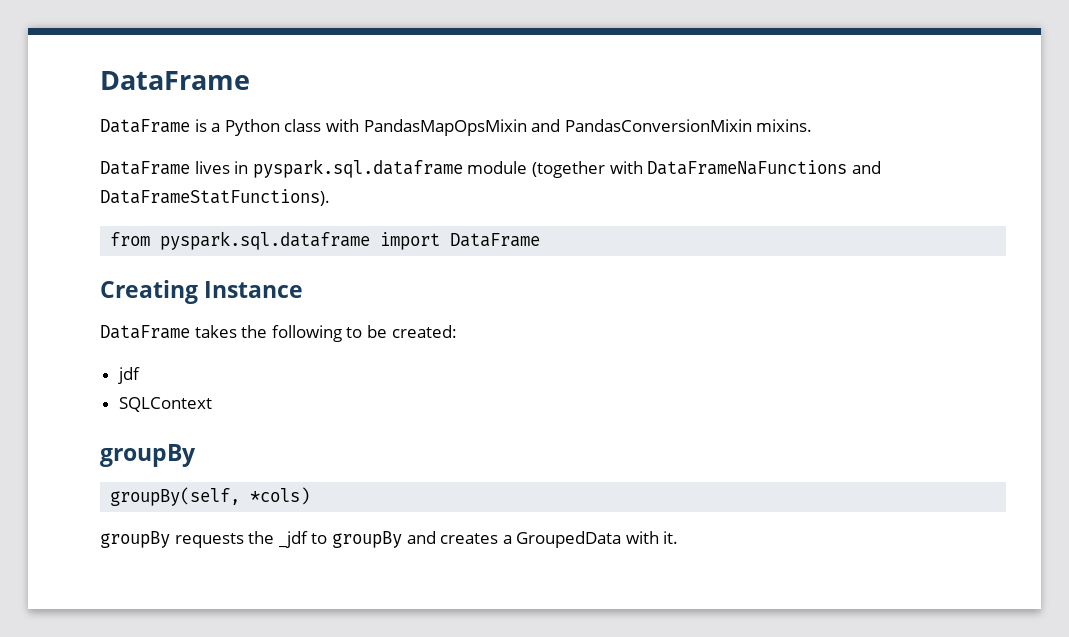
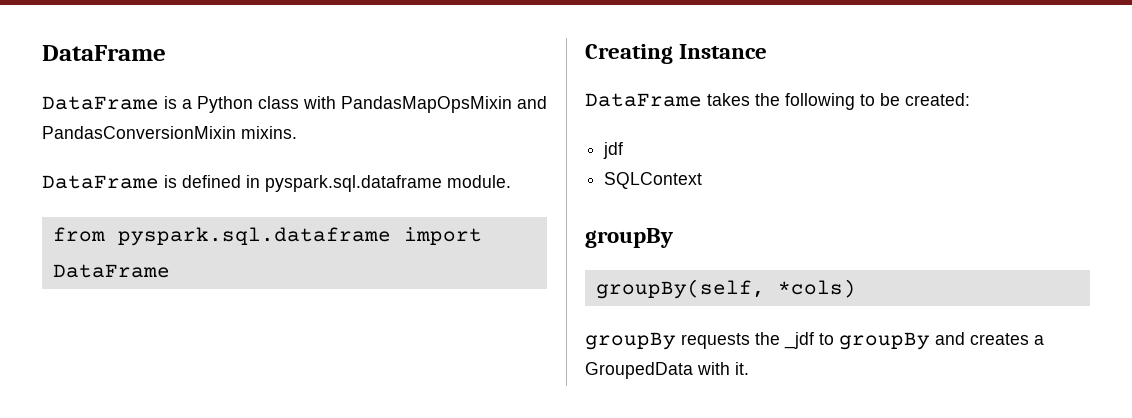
[194,159,881,178] [100,189,330,206] lives in pyspark.sql.dataframe module (together with DataFrameNaFunctions and DataFrameStatFunctions). -> [164,175,511,192] is defined in pyspark.sql.dataframe module.

